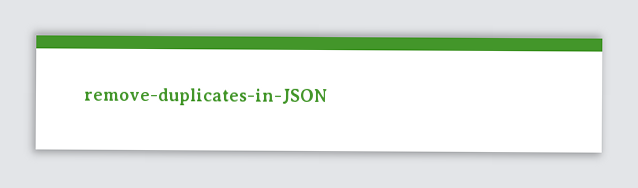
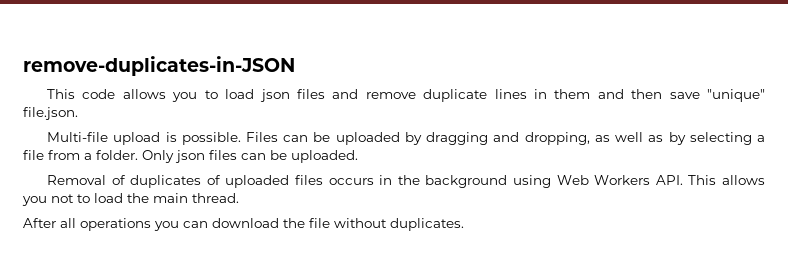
(328, 97) none -> [47,89,766,102] [23,107,78,120] [47,132,765,145] [23,150,358,163] [47,175,765,188] [22,193,239,206] [23,218,464,231] // This code allows you to load json files and remove duplicate lines in them and then save "unique" file.json. // Multi-file upload is possible. Files can be uploaded by dragging and dropping, as well as by selecting a file from a folder. Only json files can be uploaded. // Removal of duplicates of uploaded files occurs in the background using Web Workers API. This allows you not to load the main thread. // After all operations you can download the file without duplicates.

